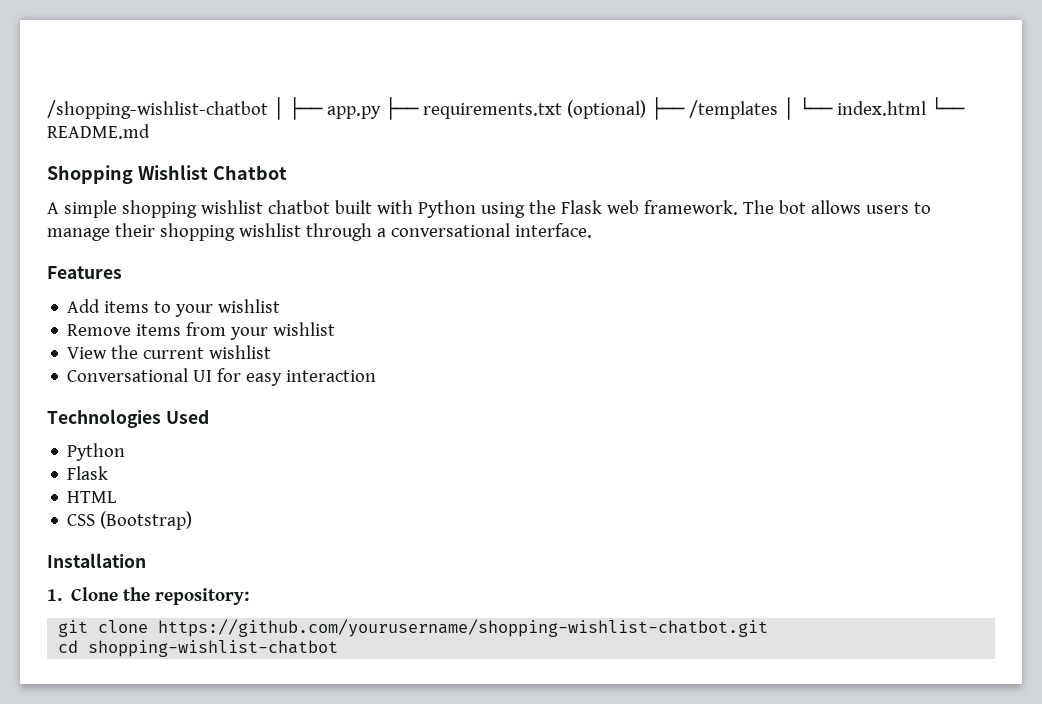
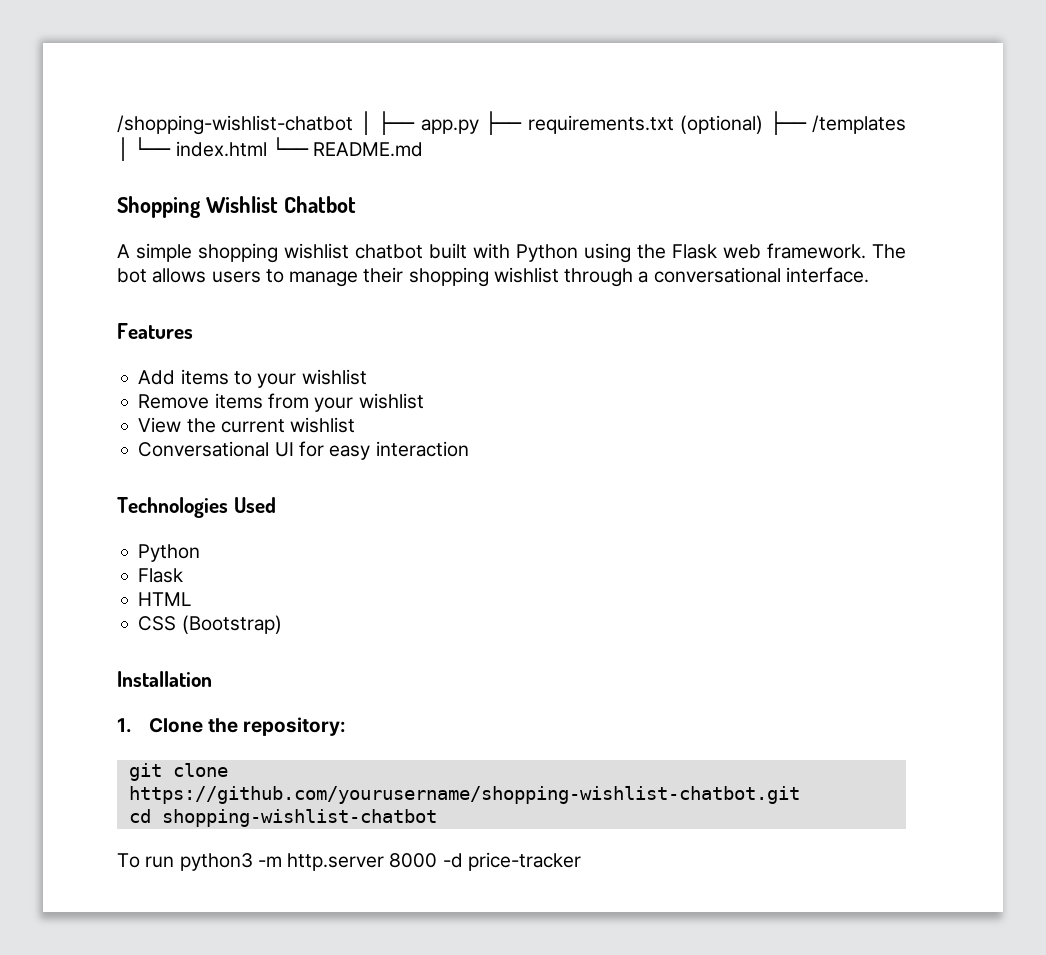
(339, 648) none -> [117,852,581,871] // To run python3 -m http.server 8000 -d price-tracker

